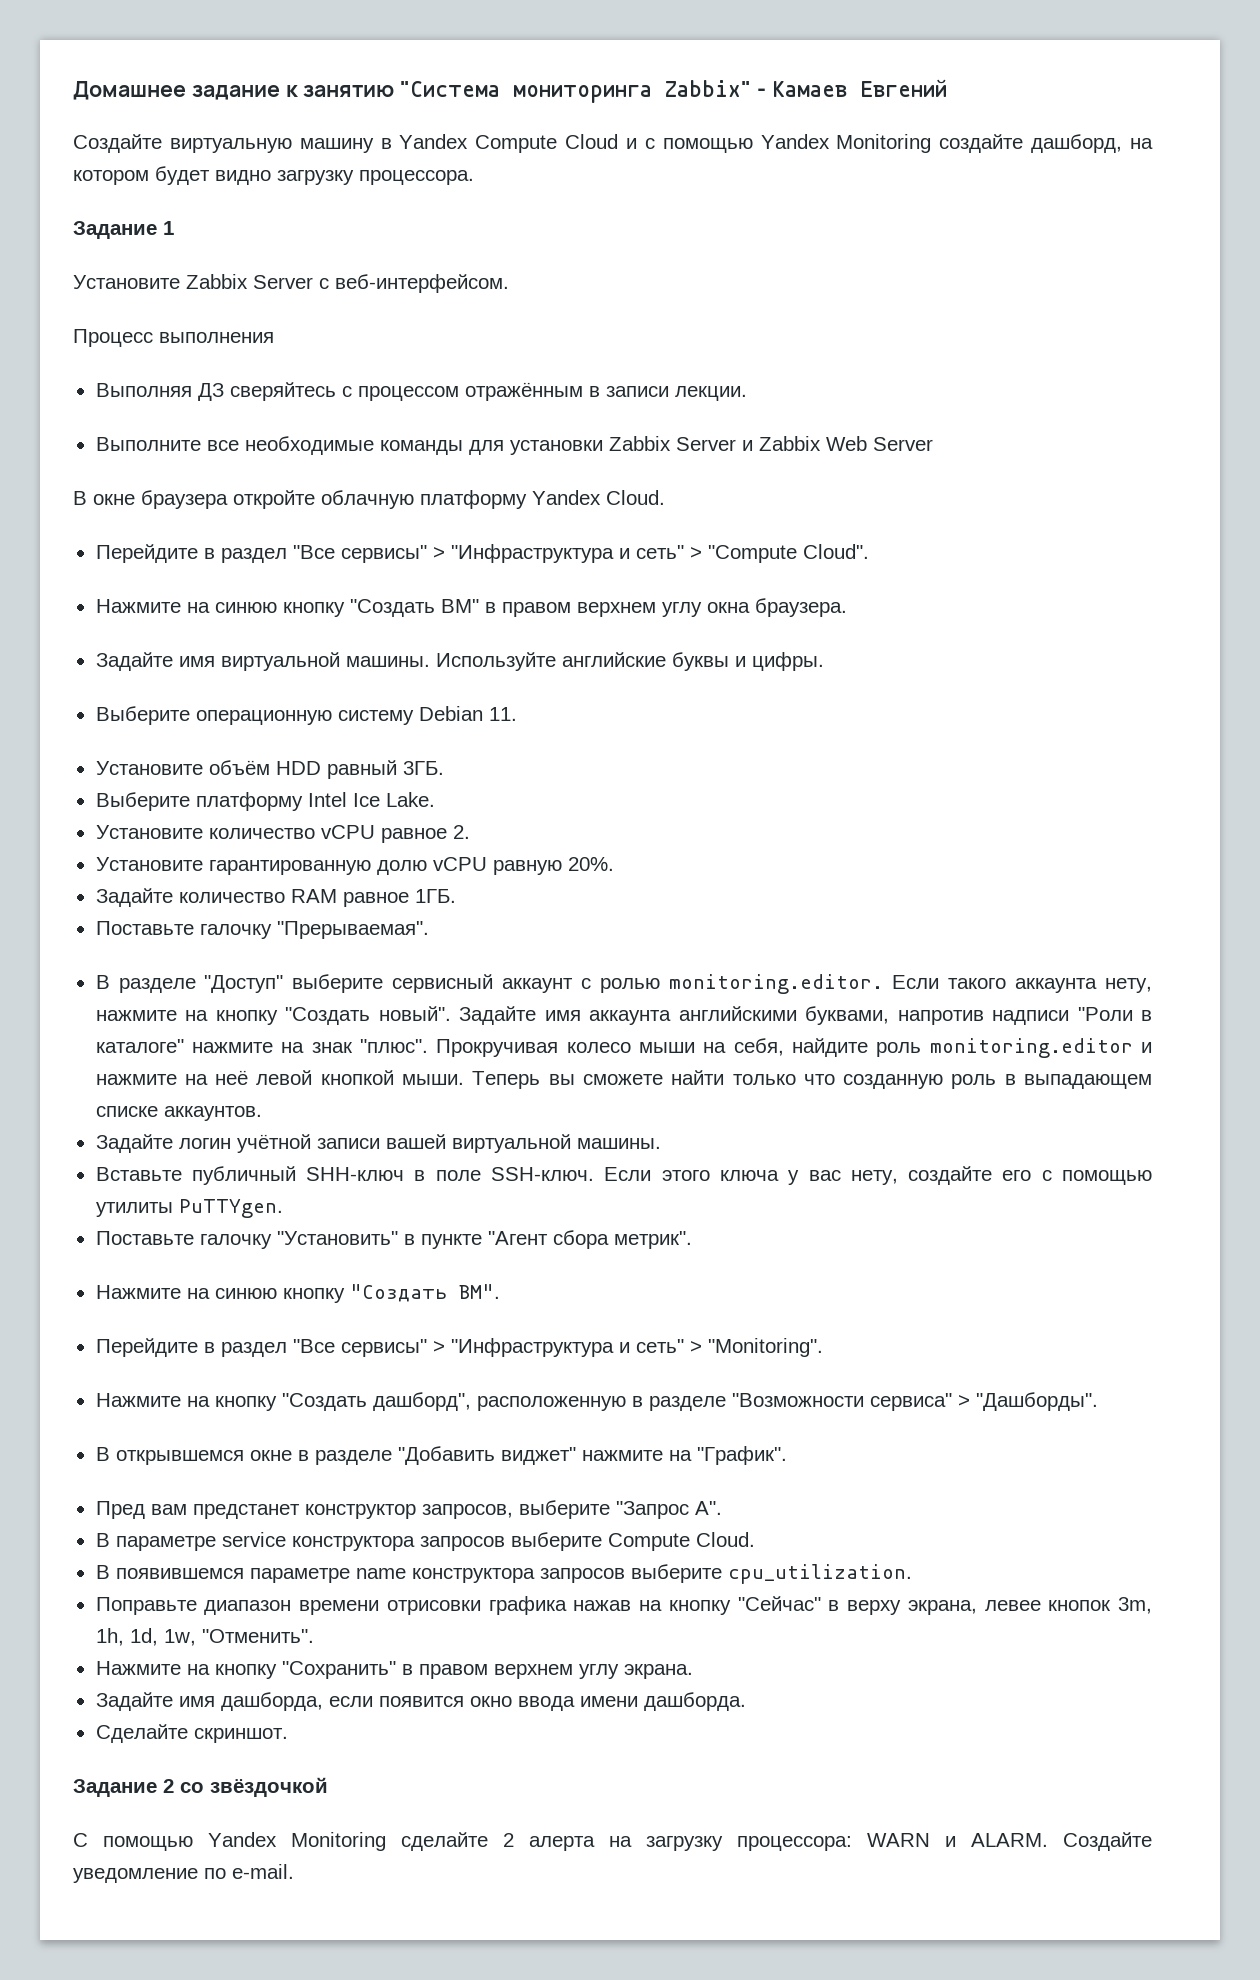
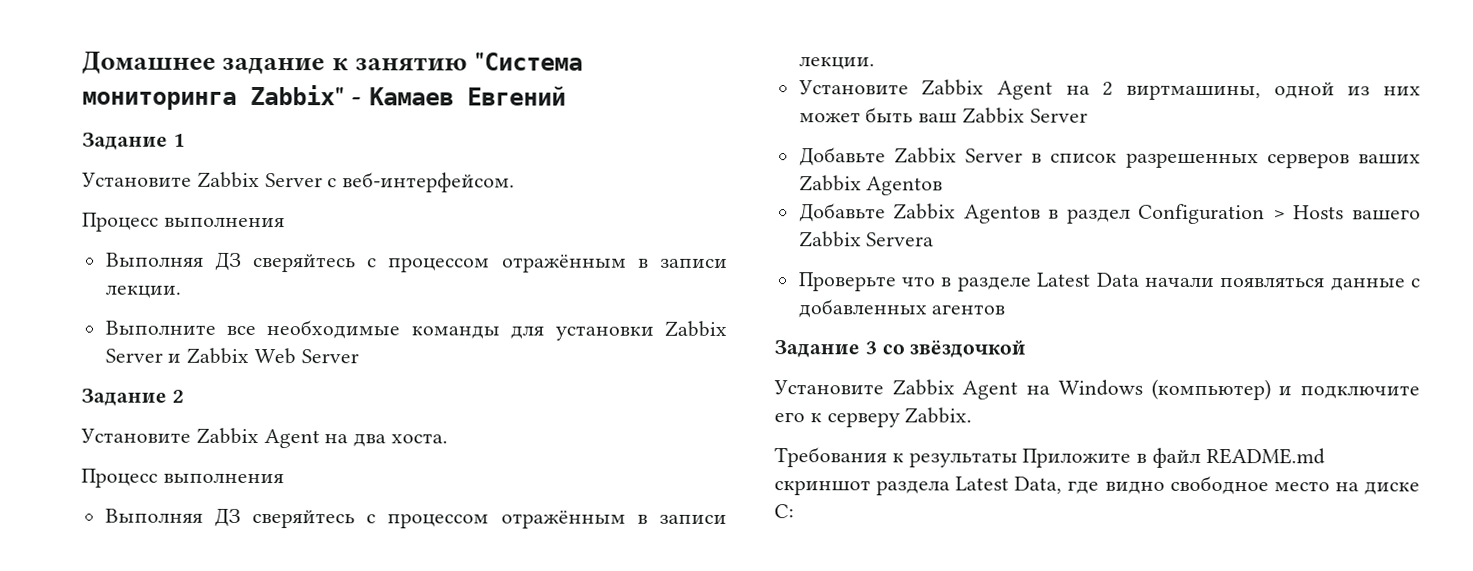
[73,134,1154,153] [73,166,474,185] // Создайте виртуальную машину в Yandex Compute Cloud и с помощью Yandex Monitoring создайте дашборд, на котором будет видно загрузку процессора. -> (566, 96) none
[73,490,665,509] [95,544,869,563] [95,598,847,617] [95,652,824,671] [95,706,517,725] [95,760,444,779] [95,792,435,811] [95,825,470,843] [95,857,614,875] [95,888,456,907] [95,921,429,939] [95,974,1152,994] [95,1006,1153,1025] [95,1038,1153,1058] [95,1070,1152,1089] [95,1106,262,1121] [95,1134,661,1153] [95,1166,1152,1185] [95,1199,283,1218] [95,1230,692,1249] [95,1284,500,1303] [95,1338,823,1357] [95,1392,1098,1411] [95,1446,787,1465] [95,1500,722,1519] [95,1532,755,1551] [95,1564,912,1584] [95,1596,1153,1615] [95,1628,314,1646] [95,1661,693,1679] [95,1692,746,1711] [95,1724,288,1743] [73,1779,174,1797] В окне браузера откройте облачную платформу Yandex Cloud. // Перейдите в раздел "Все сервисы" > "Инфраструктура и сеть" > "Compute Cloud". // Нажмите на синюю кнопку "Создать ВМ" в правом верхнем углу окна браузера. // Задайте имя виртуальной машины. Используйте английские буквы и цифры. // Выберите операционную систему Debian 11. // Установите объём HDD равный 3ГБ. // Выберите платформу Intel Ice Lake. // Установите количество vCPU равное 2. // Установите гарантированную долю vCPU равную 20%. // Задайте количество RAM равное 1ГБ. // Поставьте галочку "Прерываемая". // В разделе "Доступ" выберите сервисный аккаунт с ролью monitoring.editor. Если такого аккаунта нету, нажмите на кнопку "Создать новый". Задайте имя аккаунта английскими буквами, напротив надписи "Роли в каталоге" нажмите на знак "плюс". Прокручивая колесо мыши на себя, найдите роль monitoring.editor и нажмите на неё левой кнопкой мыши. Теперь вы сможете найти только что созданную роль в выпадающем списке аккаунтов. // Задайте логин учётной записи вашей виртуальной машины. // Вставьте публичный SHH-ключ в поле SSH-ключ. Если этого ключа у вас нету, создайте его с помощью утилиты PuTTYgen. // Поставьте галочку "Установить" в пункте "Агент сбора метрик". // Нажмите на синюю кнопку "Создать ВМ". // Перейдите в раздел "Все сервисы" > "Инфраструктура и сеть" > "Monitoring". // Нажмите на кнопку "Создать дашборд", расположенную в разделе "Возможности сервиса" > "Дашборды". // В открывшемся окне в разделе "Добавить виджет" нажмите на "График". // Пред вам предстанет конструктор запросов, выберите "Запрос А". // В параметре service конструктора запросов выберите Compute Cloud. // В появившемся параметре name конструктора запросов выберите cpu_utilization. // Поправьте диапазон времени отрисовки графика нажав на кнопку "Сейчас" в верху экрана, левее кнопок 3m, 1h, 1d, 1w, "Отменить". // Нажмите на кнопку "Сохранить" в правом верхнем углу экрана. // Задайте имя дашборда, если появится окно ввода имени дашборда. // Сделайте скриншот. // Задание 2 -> [81,388,184,406] [80,427,449,449] [81,468,284,488] [104,507,727,529] [798,56,875,70] [797,79,1421,101] [798,107,1088,124] [798,147,1421,169] [798,175,944,196] [798,203,1421,225] [798,231,935,248] [797,272,1421,292] [797,299,1006,318] [774,340,877,358] Задание 2 // Установите Zabbix Agent на два хоста. // Процесс выполнения // Выполняя ДЗ сверяйтесь с процессом отражённым в записи лекции. // Установите Zabbix Agent на 2 виртмашины, одной из них может быть ваш Zabbix Server // Добавьте Zabbix Server в список разрешенных серверов ваших Zabbix Agentов // Добавьте Zabbix Agentов в раздел Configuration > Hosts вашего Zabbix Servera // Проверьте что в разделе Latest Data начали появляться данные с добавленных агентов // Задание 3
[73,1832,1152,1851] [73,1864,294,1883] С помощью Yandex Monitoring сделайте 2 алерта на загрузку процессора: WARN и ALARM. Создайте уведомление по e-mail. -> [773,378,1420,401] [774,407,973,428] [774,447,1325,468] [774,475,1420,496] [774,504,794,519] Установите Zabbix Agent на Windows (компьютер) и подключите его к серверу Zabbix. // Требования к результаты Приложите в файл README.md скриншот раздела Latest Data, где видно свободное место на диске C:

